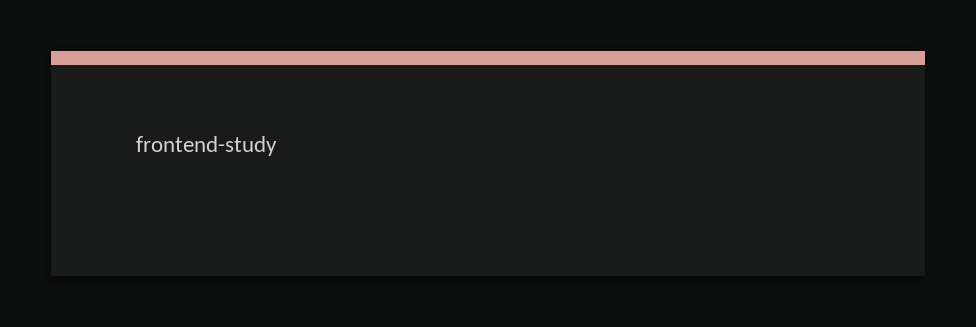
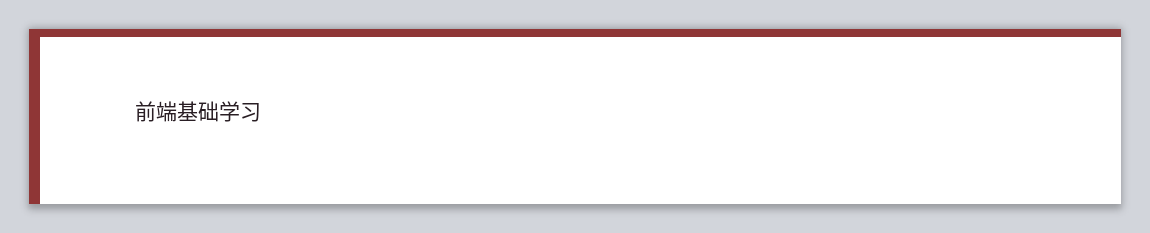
[136,136,277,156] frontend-study -> [135,101,261,122] 前端基础学习

